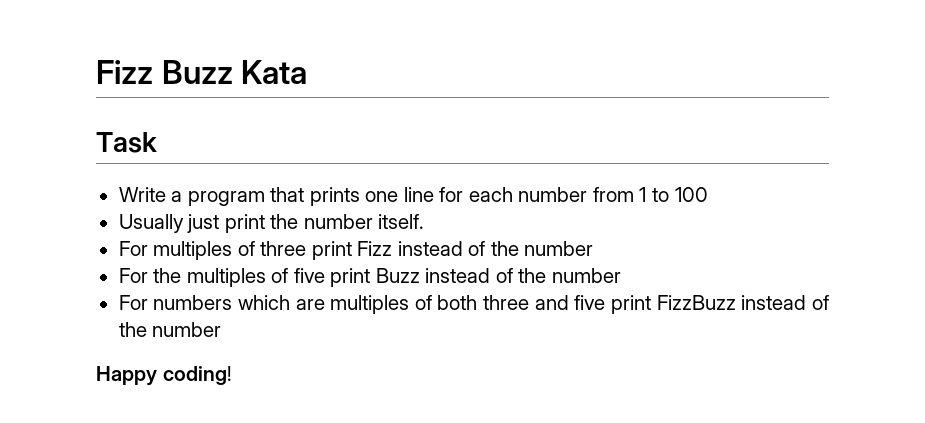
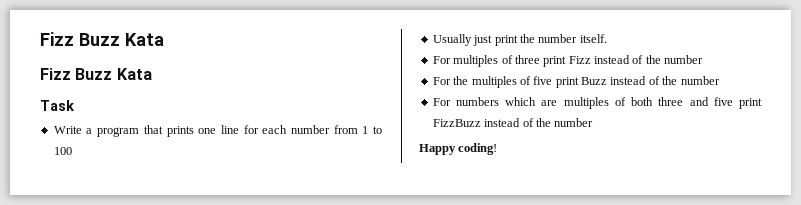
[96,60,308,84] Fizz Buzz Kata -> [40,32,164,46] [40,68,152,80] Fizz Buzz Kata // Fizz Buzz Kata

